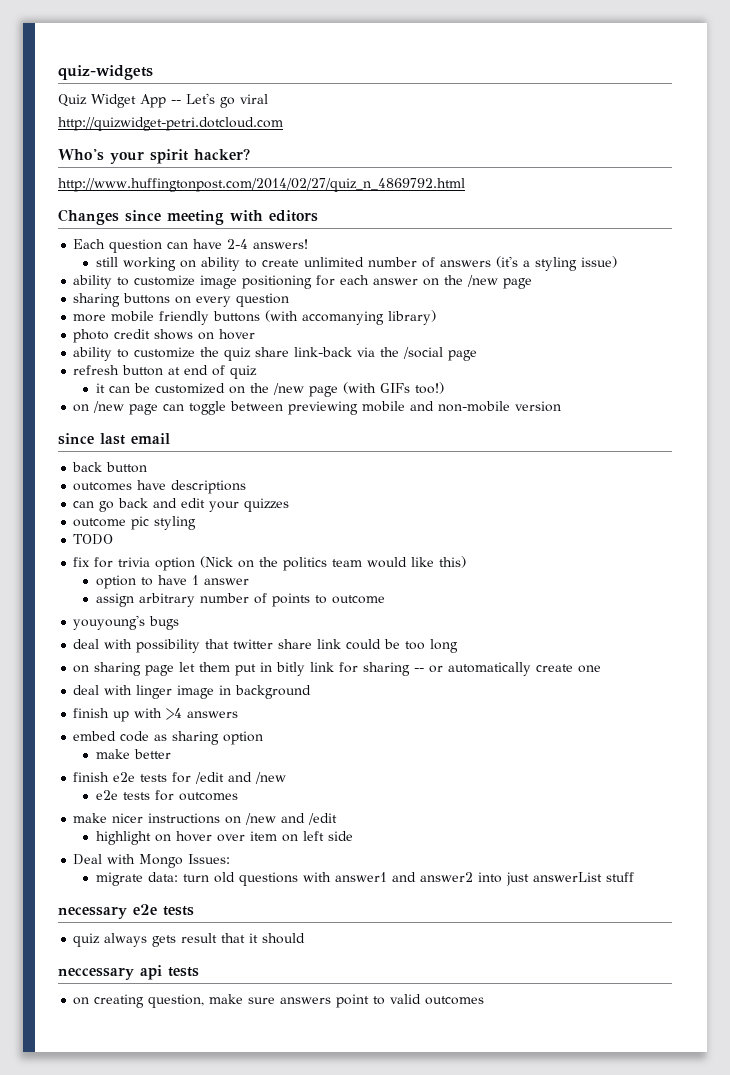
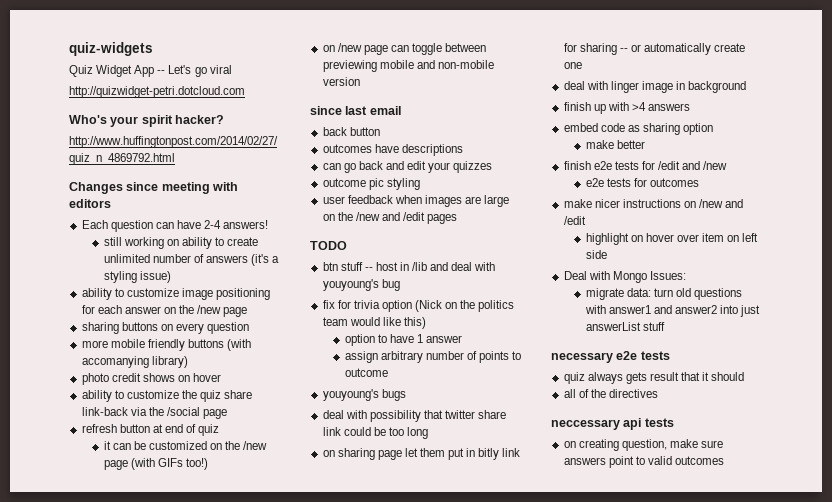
[73,534,114,545] TODO -> [322,195,510,207] [322,212,458,224] [310,241,347,250] [322,262,496,271] [322,279,400,291] user feedback when images are large on the /new and /edit pages // TODO // btn stuff -- host in /lib and deal with youyoung's bug
(306, 938) none -> [563,389,658,398] // all of the directives

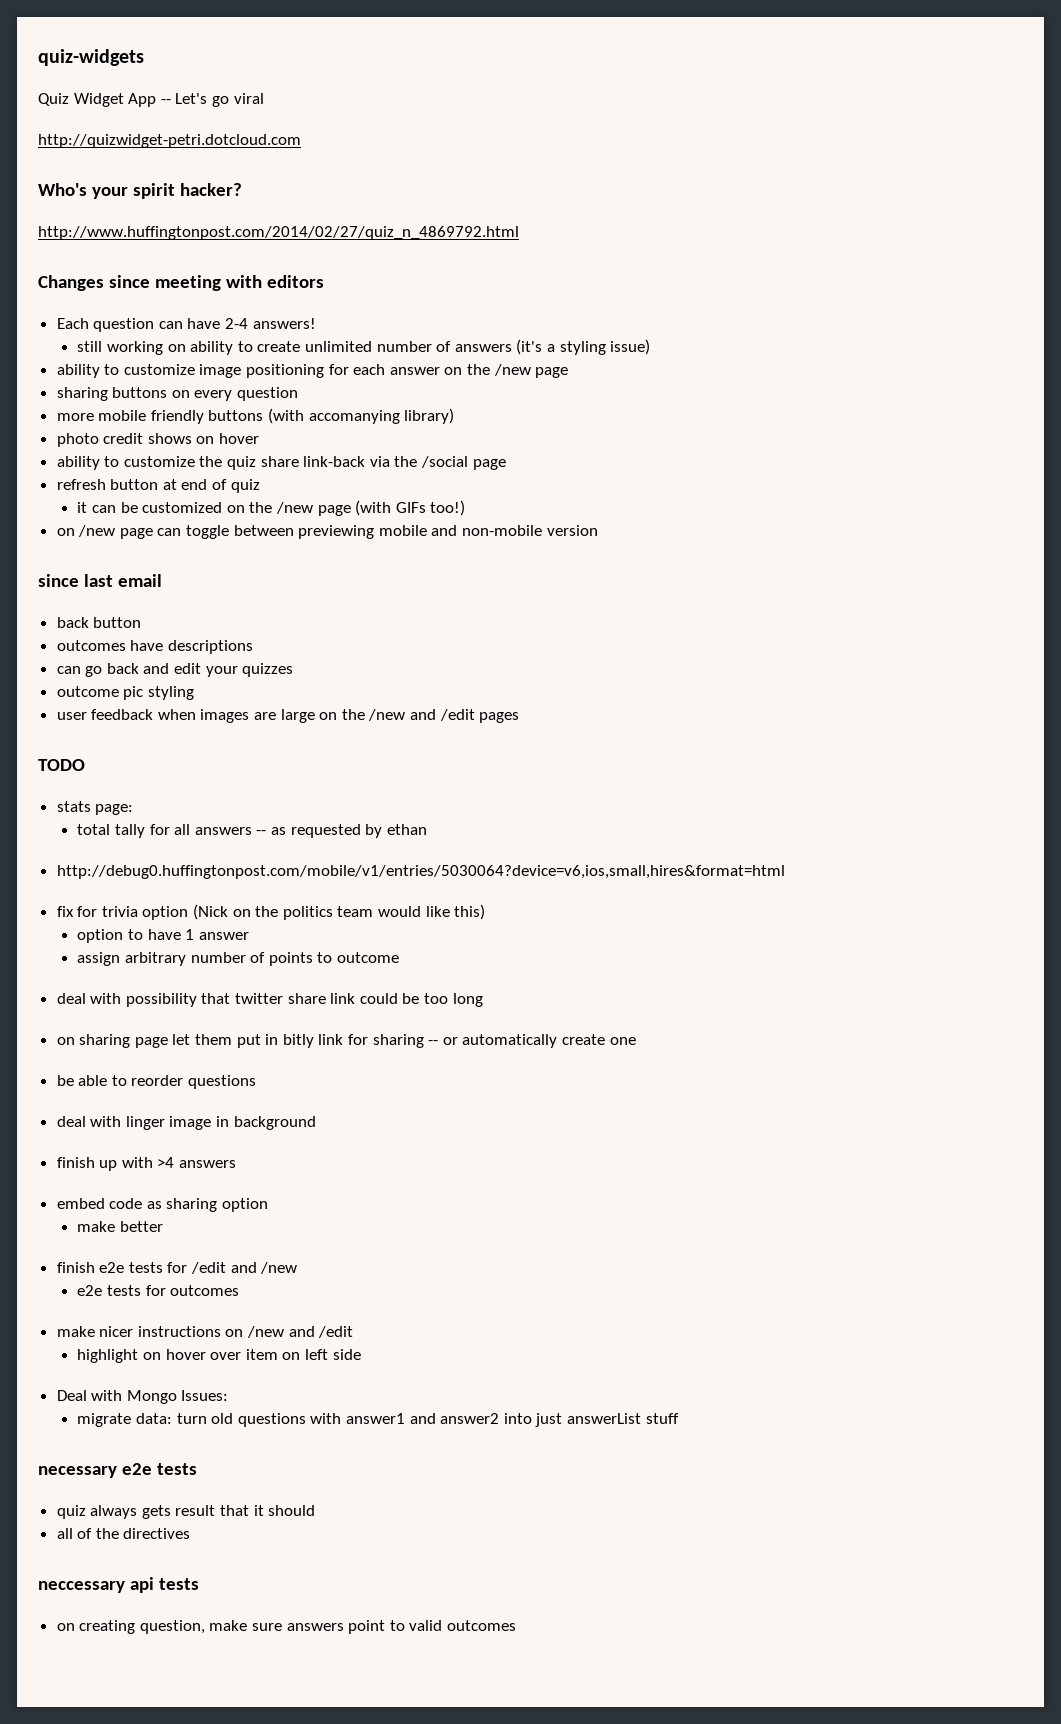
[322,262,496,271] [322,279,400,291] btn stuff -- host in /lib and deal with youyoung's bug -> [56,801,134,815] [77,824,427,838] [56,865,785,879] stats page: // total tally for all answers -- as requested by ethan // http://debug0.huffingtonpost.com/mobile/v1/entries/5030064?device=v6,ios,small,hires&format=html
[322,389,406,401] // youyoung's bugs -> (400, 957) none
(582, 65) none -> [56,1075,257,1089] // be able to reorder questions

